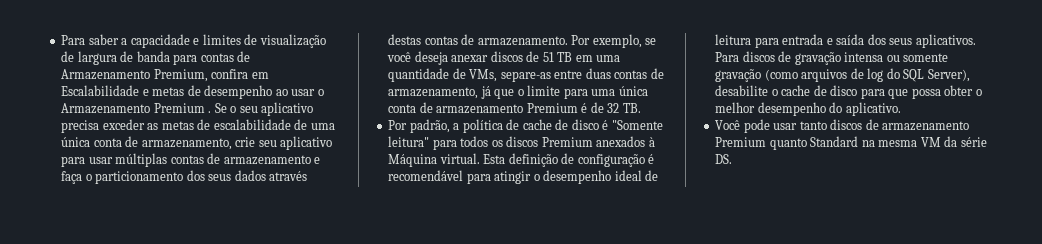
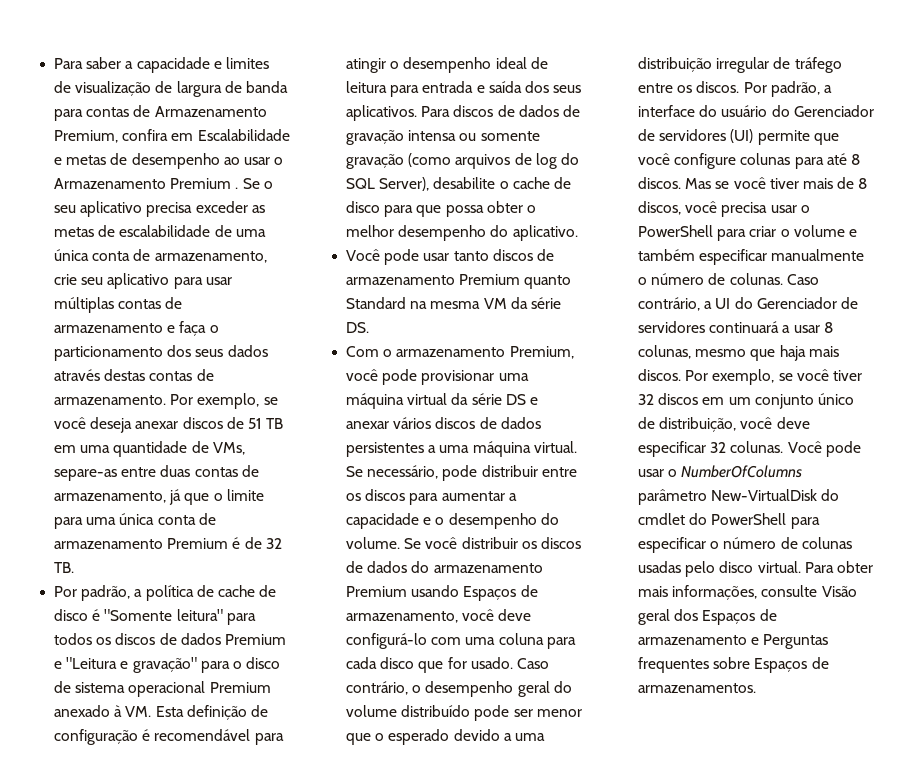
[541,136,655,147] [388,153,480,167] Premium anexados à Máquina virtual. -> [159,633,286,645] [54,657,281,673] [54,681,271,697] [54,705,152,717] de dados Premium e "Leitura e gravação" para o disco de sistema operacional Premium anexado à VM.
(792, 56) none -> [518,105,580,117] dados de
(733, 159) none -> [346,346,574,359] [346,369,529,385] [346,393,538,409] [346,417,541,429] [346,441,577,457] [346,465,577,481] [346,489,517,505] [346,513,559,529] [346,537,581,549] [346,561,543,573] [346,585,538,601] [346,609,532,623] [346,633,576,649] [346,657,549,673] [346,681,572,697] [346,705,582,721] [346,729,545,745] [638,57,842,73] [638,81,832,97] [638,105,874,117] [638,129,839,145] [638,153,860,169] [638,177,868,189] [638,201,810,217] [638,225,857,241] [638,249,865,265] [638,273,819,285] [638,297,858,311] [638,321,833,333] [638,345,839,361] [638,369,862,385] [638,393,854,409] [638,417,810,432] [638,441,861,457] [638,465,803,478] [638,489,840,505] [638,513,820,529] [638,537,852,553] [638,561,873,577] [638,585,857,600] [638,609,777,625] [638,634,829,649] [638,657,829,673] [638,683,757,693] // Com o armazenamento Premium, você pode provisionar uma máquina virtual da série DS e anexar vários discos de dados persistentes a uma máquina virtual. Se necessário, pode distribuir entre os discos para aumentar a capacidade e o desempenho do volume. Se você distribuir os discos de dados do armazenamento Premium usando Espaços de armazenamento, você deve configurá-lo com uma coluna para cada disco que for usado. Caso contrário, o desempenho geral do volume distribuído pode ser menor que o esperado devido a uma distribuição irregular de tráfego entre os discos. Por padrão, a interface do usuário do Gerenciador de servidores (UI) permite que você configure colunas para até 8 discos. Mas se você tiver mais de 8 discos, você precisa usar o PowerShell para criar o volume e também especificar manualmente o número de colunas. Caso contrário, a UI do Gerenciador de servidores continuará a usar 8 colunas, mesmo que haja mais discos. Por exemplo, se você tiver 32 discos em um conjunto único de distribuição, você deve especificar 32 colunas. Você pode usar o NumberOfColumns parâmetro New-VirtualDisk do cmdlet do PowerShell para especificar o número de colunas usadas pelo disco virtual. Para obter mais informações, consulte Visão geral dos Espaços de armazenamento e Perguntas frequentes sobre Espaços de armazenamentos.

